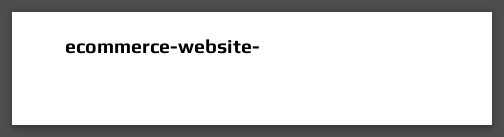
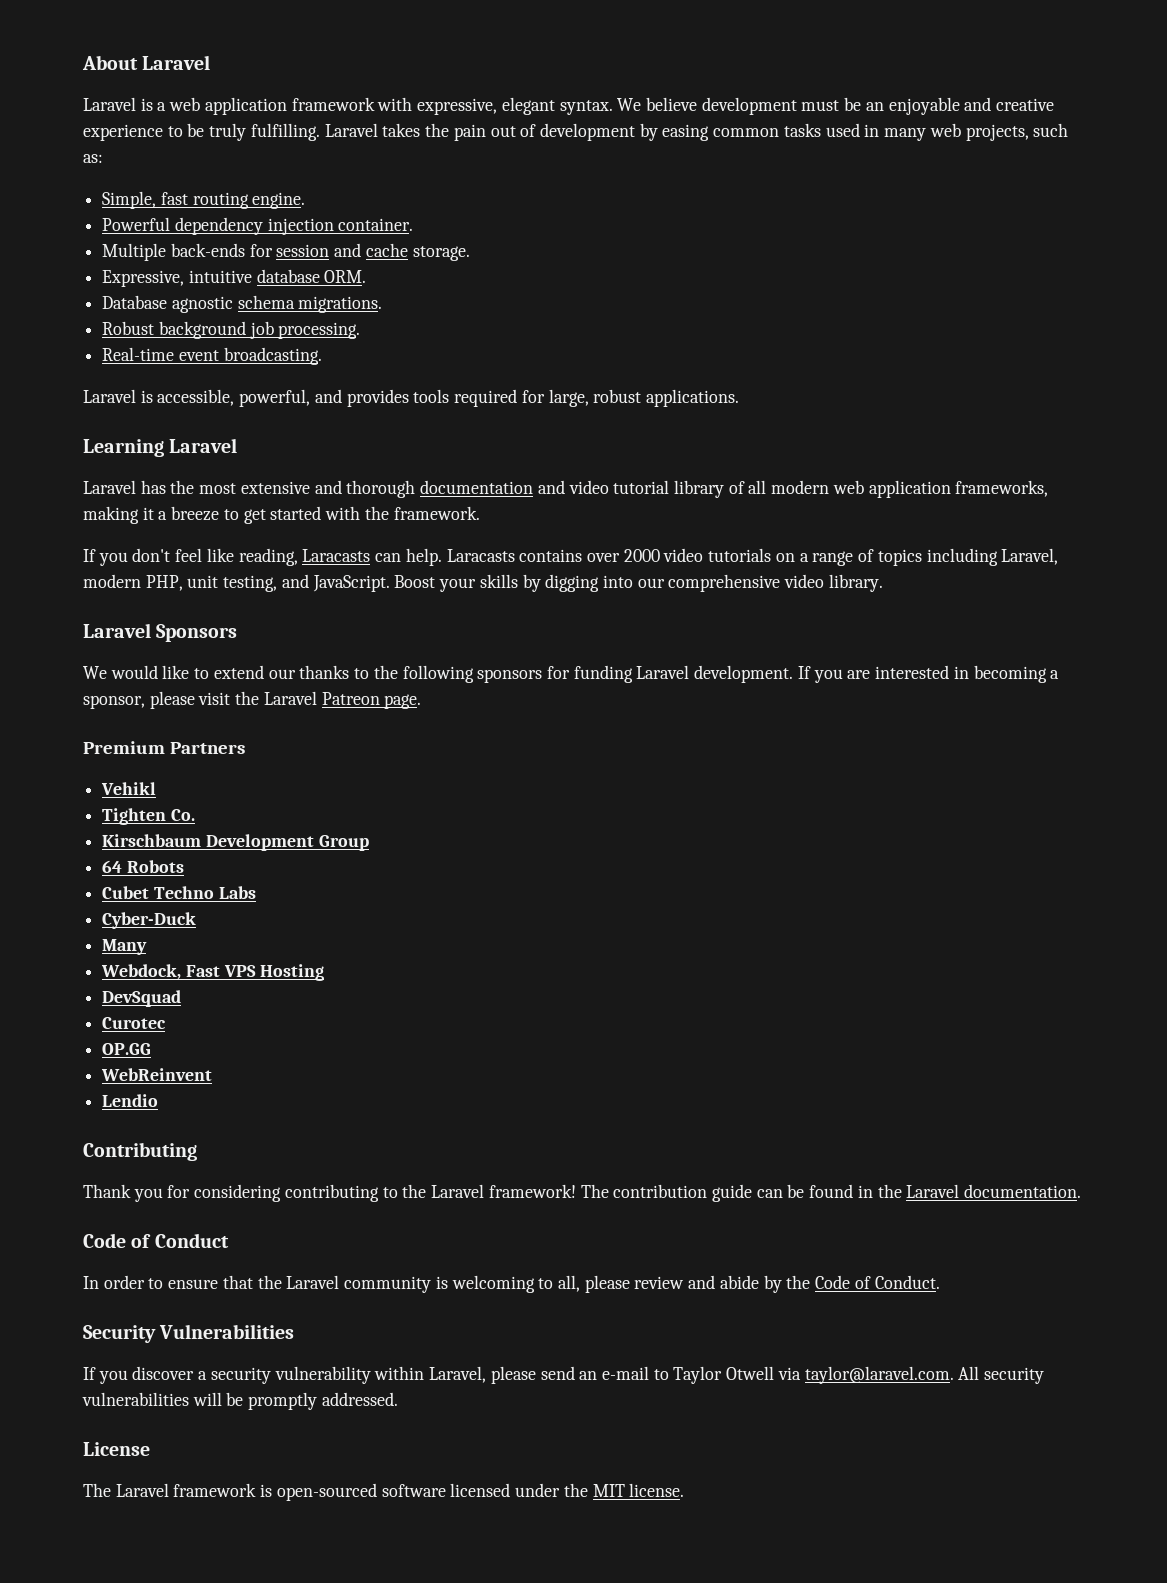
[65,39,260,54] ecommerce-website- -> [82,55,211,70] [83,97,1055,115] [83,123,1069,141] [83,154,103,163] [102,191,306,209] [102,217,414,235] [102,243,470,261] [102,269,367,287] [102,295,383,313] [102,321,361,339] [102,347,322,365] [83,389,739,407] [83,438,238,457] [83,480,1049,498] [83,506,480,524] [83,548,1059,566] [83,574,883,592] [83,623,238,642] [83,665,1060,683] [83,691,422,709] [83,741,245,754] [101,782,157,795] [102,808,195,825] [102,834,369,851] [102,860,184,873] [102,886,256,899] [102,912,197,929] [102,939,148,955] [101,964,325,981] [102,990,182,1007] [102,1017,167,1029] [102,1043,152,1055] [101,1068,213,1081] [102,1094,159,1107] [83,1142,197,1161] [83,1184,1082,1202] [83,1233,229,1248] [83,1275,940,1293] [83,1324,295,1343] [83,1366,1045,1384] [82,1392,398,1410] [83,1442,150,1456] [83,1483,685,1501] About Laravel // Laravel is a web application framework with expressive, elegant syntax. We believe development must be an enjoyable and creative experience to be truly fulfilling. Laravel takes the pain out of development by easing common tasks used in many web projects, such as: // Simple, fast routing engine. // Powerful dependency injection container. // Multiple back-ends for session and cache storage. // Expressive, intuitive database ORM. // Database agnostic schema migrations. // Robust background job processing. // Real-time event broadcasting. // Laravel is accessible, powerful, and provides tools required for large, robust applications. // Learning Laravel // Laravel has the most extensive and thorough documentation and video tutorial library of all modern web application frameworks, making it a breeze to get started with the framework. // If you don't feel like reading, Laracasts can help. Laracasts contains over 2000 video tutorials on a range of topics including Laravel, modern PHP, unit testing, and JavaScript. Boost your skills by digging into our comprehensive video library. // Laravel Sponsors // We would like to extend our thanks to the following sponsors for funding Laravel development. If you are interested in becoming a sponsor, please visit the Laravel Patreon page. // Premium Partners // Vehikl // Tighten Co. // Kirschbaum Development Group // 64 Robots // Cubet Techno Labs // Cyber-Duck // Many // Webdock, Fast VPS Hosting // DevSquad // Curotec // OP.GG // WebReinvent // Lendio // Contributing // Thank you for considering contributing to the Laravel framework! The contribution guide can be found in the Laravel documentation. // Code of Conduct // In order to ensure that the Laravel community is welcoming to all, please review and abide by the Code of Conduct. // Security Vulnerabilities // If you discover a security vulnerability within Laravel, please send an e-mail to Taylor Otwell via taylor@laravel.com. All security vulnerabilities will be promptly addressed. // License // The Laravel framework is open-sourced software licensed under the MIT license.

